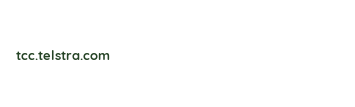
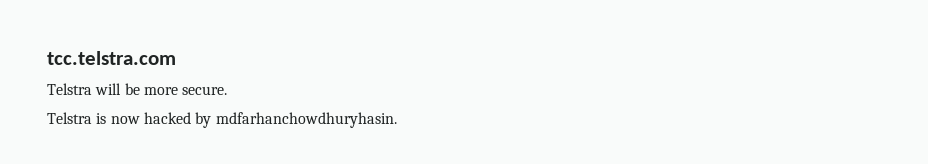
(110, 55) none -> [47,83,228,95] [47,112,397,128] // Telstra will be more secure. // Telstra is now hacked by mdfarhanchowdhuryhasin.

